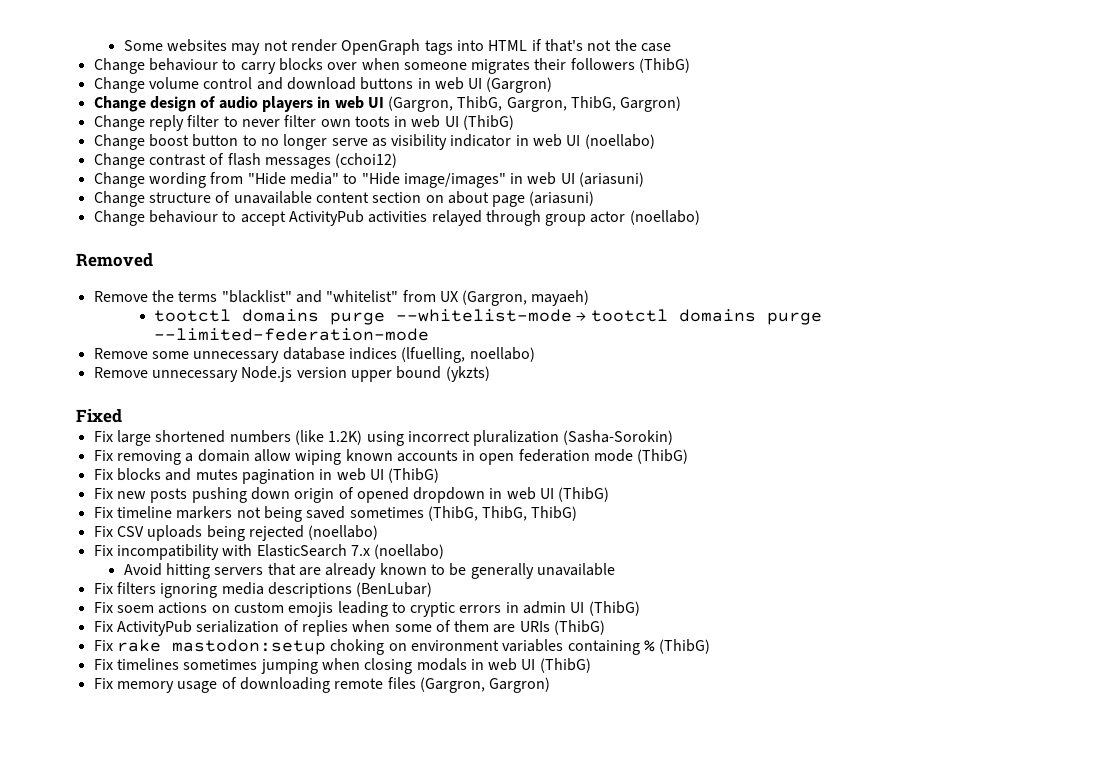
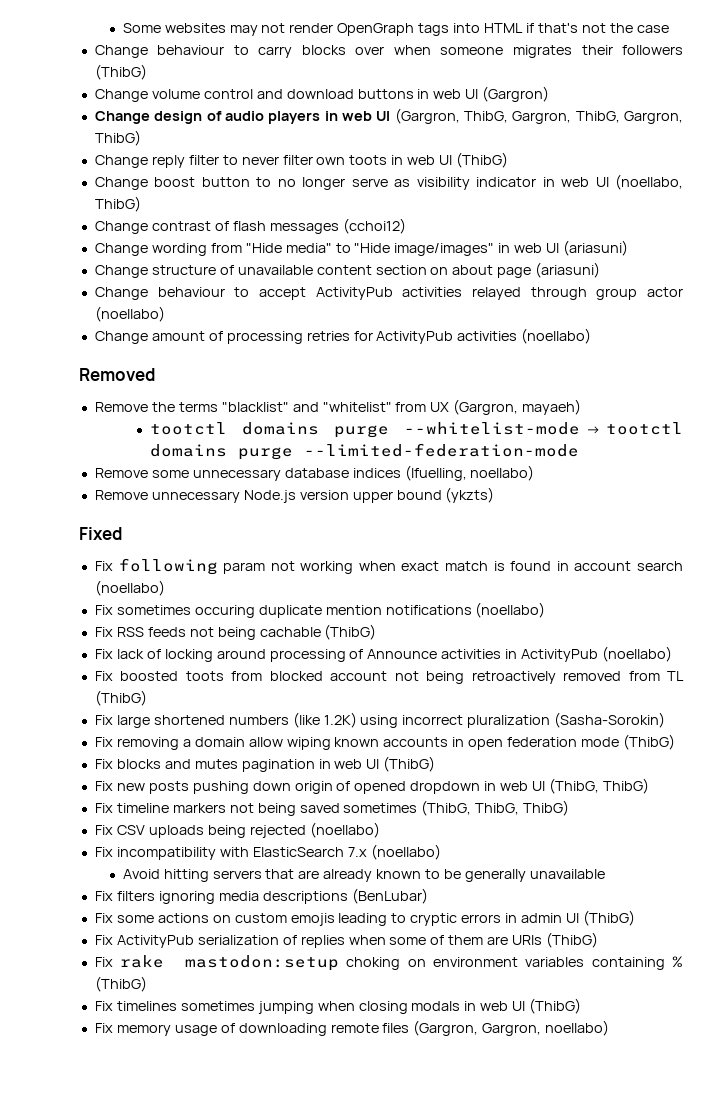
[620,96,682,112] Gargron) -> [623,111,683,124] [94,130,141,146] Gargron, ThibG)
[584,134,655,149] (noellabo) -> [615,174,683,190] [94,196,141,212] (noellabo, ThibG)
(700, 217) none -> [94,328,592,344] // Change amount of processing retries for ActivityPub activities (noellabo)
(122, 416) none -> [94,558,683,575] [94,580,165,596] [94,602,546,618] [94,624,377,640] [94,646,673,662] [94,671,684,684] [94,690,147,706] // Fix following param not working when exact match is found in account search (noellabo) // Fix sometimes occuring duplicate mention notifications (noellabo) // Fix RSS feeds not being cachable (ThibG) // Fix lack of locking around processing of Announce activities in ActivityPub (noellabo) // Fix boosted toots from blocked account not being retroactively removed from TL (ThibG)
[558,487,610,502] (ThibG) -> [548,778,649,794] (ThibG, ThibG)
[116,605,154,613] soem -> [116,915,154,923] some
[489,677,551,693] Gargron) -> [482,1020,610,1036] Gargron, noellabo)

